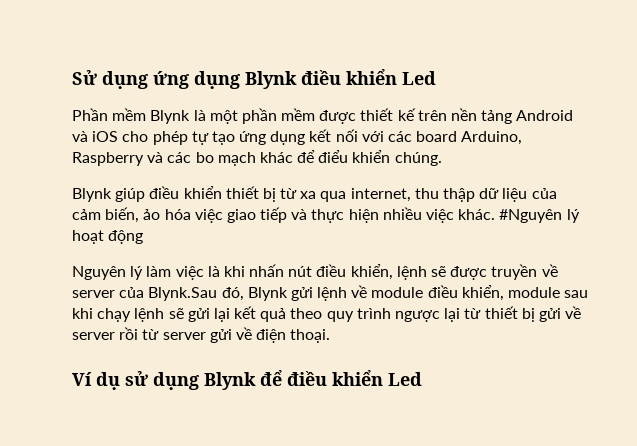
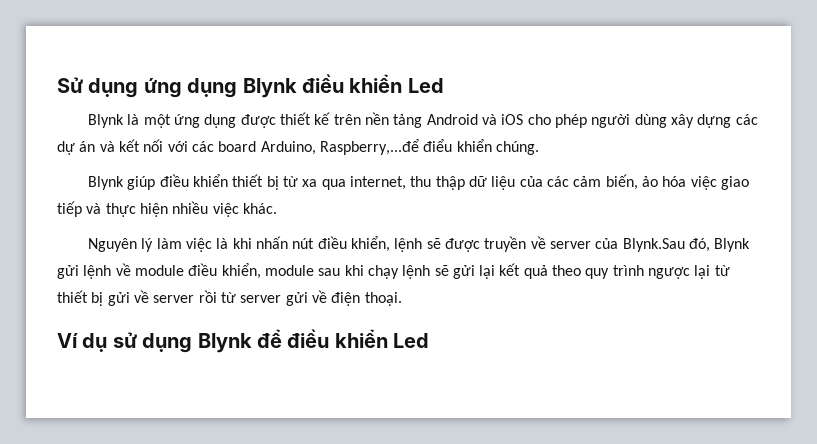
[72,108,147,121] Phần mềm -> (444, 85) none
[241,108,316,124] phần mềm -> [174,114,237,128] ứng dụng
[191,131,306,145] tự tạo ứng dụng -> [591,114,758,128] [57,141,115,155] người dùng xây dựng các dự án và
[72,150,316,166] Raspberry và các bo mạch khác để -> [319,139,419,155] Raspberry,...để
(557, 193) none -> [546,176,569,187] các
[499,209,580,223] [72,230,144,244] #Nguyên lý hoạt động -> (277, 208) none

